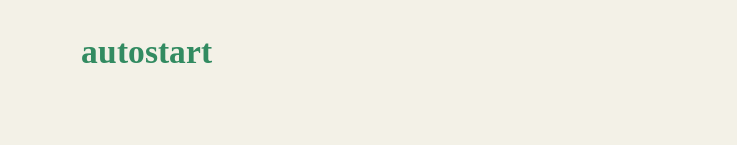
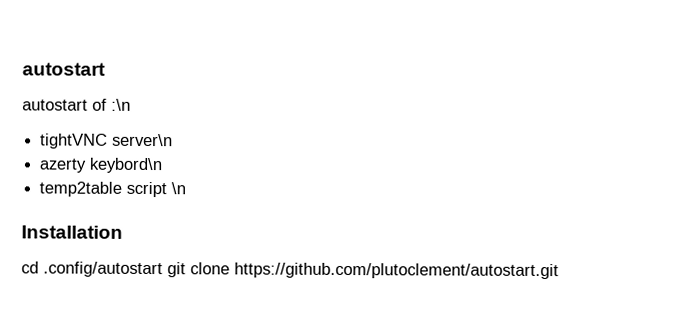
[81,43,213,63] autostart -> [22,62,106,76] [22,98,131,111] [40,133,174,149] [39,157,164,174] [39,181,187,198] [21,225,123,239] [21,261,559,280] autostart // autostart of :\n // tightVNC server\n // azerty keybord\n // temp2table script \n // Installation // cd .config/autostart git clone https://github.com/plutoclement/autostart.git

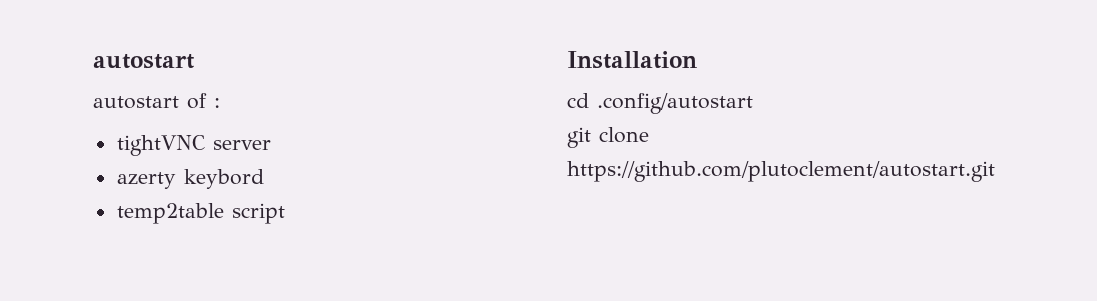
[111,98,131,111] :\n -> [214,98,220,108] :
[112,133,174,147] server\n -> [212,140,271,150] server
[89,157,164,174] keybord\n -> [183,169,264,189] keybord
[171,182,187,195] \n -> (285, 213) none
(163, 269) none -> (753, 103) //

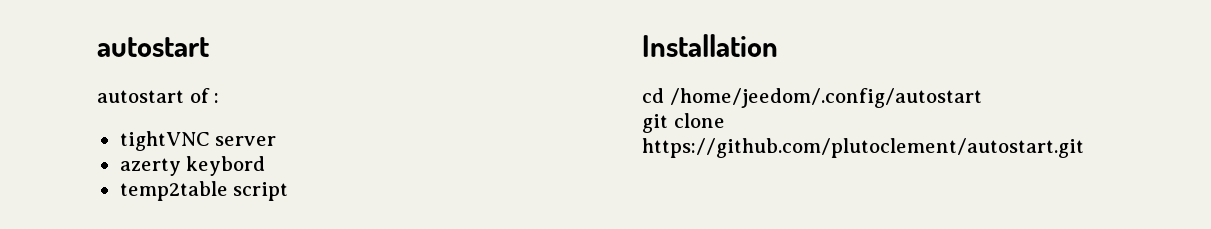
[597,93,753,114] .config/autostart -> [669,88,982,108] /home/jeedom/.config/autostart

